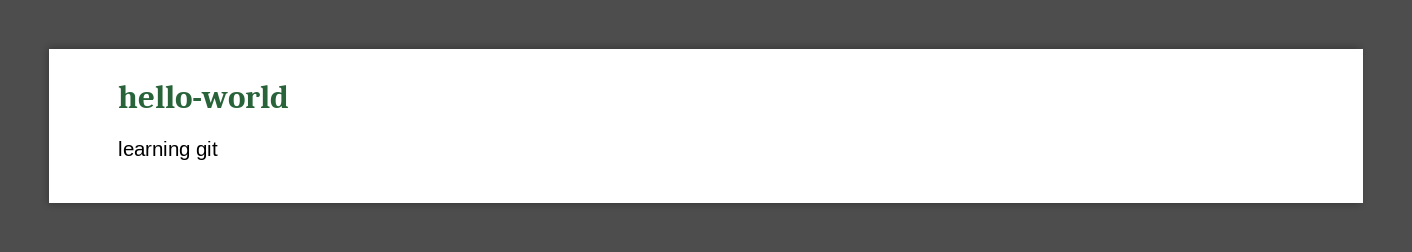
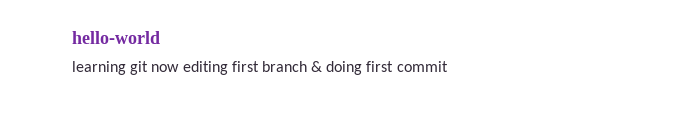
(218, 150) none -> [151,61,448,75] now editing first branch & doing first commit

